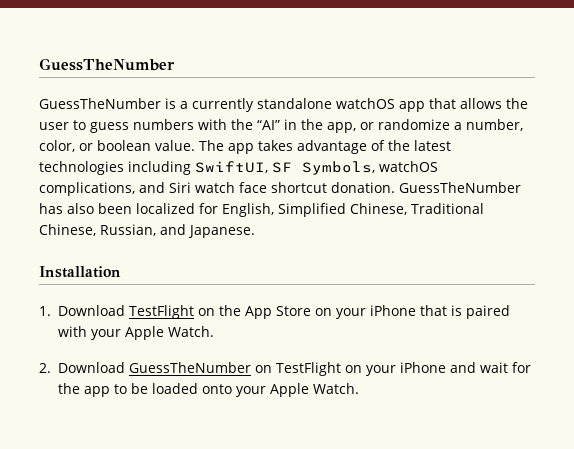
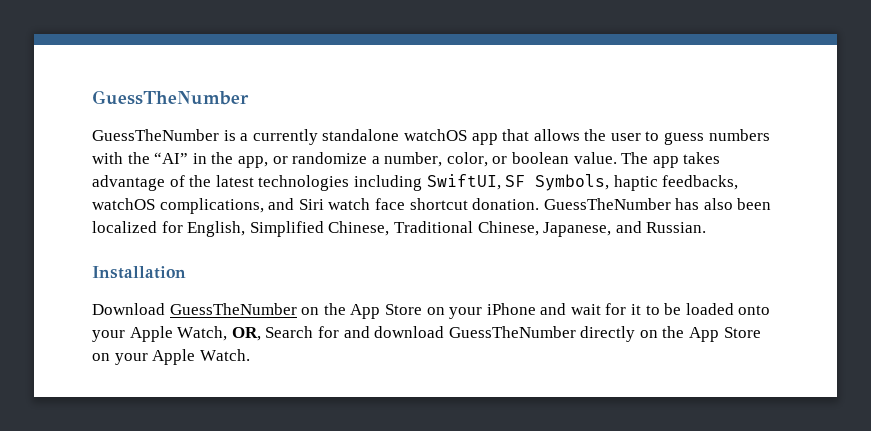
(375, 168) none -> [613,175,739,191] haptic feedbacks,
[100,224,255,238] [39,266,121,278] [39,305,194,319] Russian, and Japanese. // Installation // 1. Download TestFlight -> [543,221,707,237] [92,266,186,279] [92,303,297,315] Japanese, and Russian. // Installation // Download GuessTheNumber
[419,305,510,319] [57,326,214,340] [39,362,446,376] that is paired with your Apple Watch. // 2. Download GuessTheNumber on TestFlight on your iPhone -> (536, 309) none
[57,383,110,397] the app -> [631,304,642,315] it
(309, 390) none -> [177,326,761,342] [92,349,196,365] Watch, OR, Search for and download GuessTheNumber directly on the App Store on your Apple

